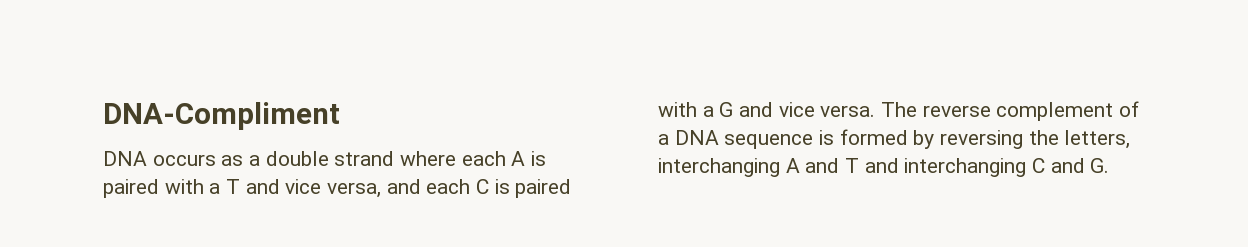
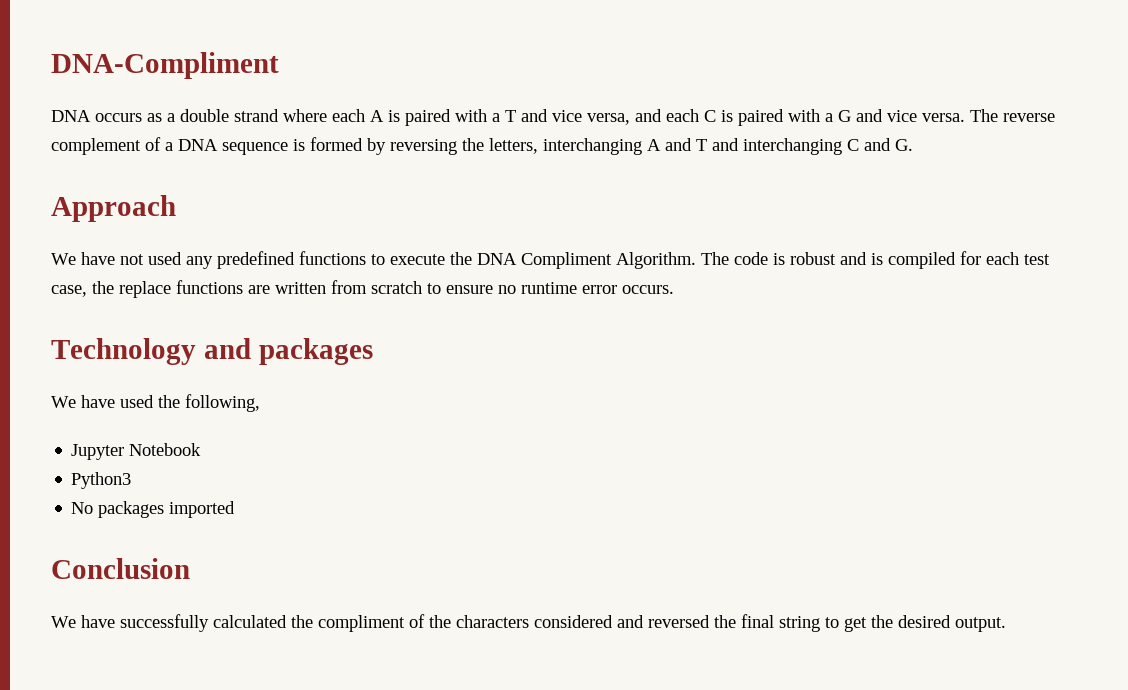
(1110, 165) none -> [51,195,176,222] [51,251,1050,269] [51,280,674,298] [51,338,373,365] [51,394,260,412] [71,443,202,460] [71,472,132,489] [71,501,236,518] [51,558,190,579] [51,614,1006,632] // Approach // We have not used any predefined functions to execute the DNA Compliment Algorithm. The code is robust and is compiled for each test case, the replace functions are written from scratch to ensure no runtime error occurs. // Technology and packages // We have used the following, // Jupyter Notebook // Python3 // No packages imported // Conclusion // We have successfully calculated the compliment of the characters considered and reversed the final string to get the desired output.

